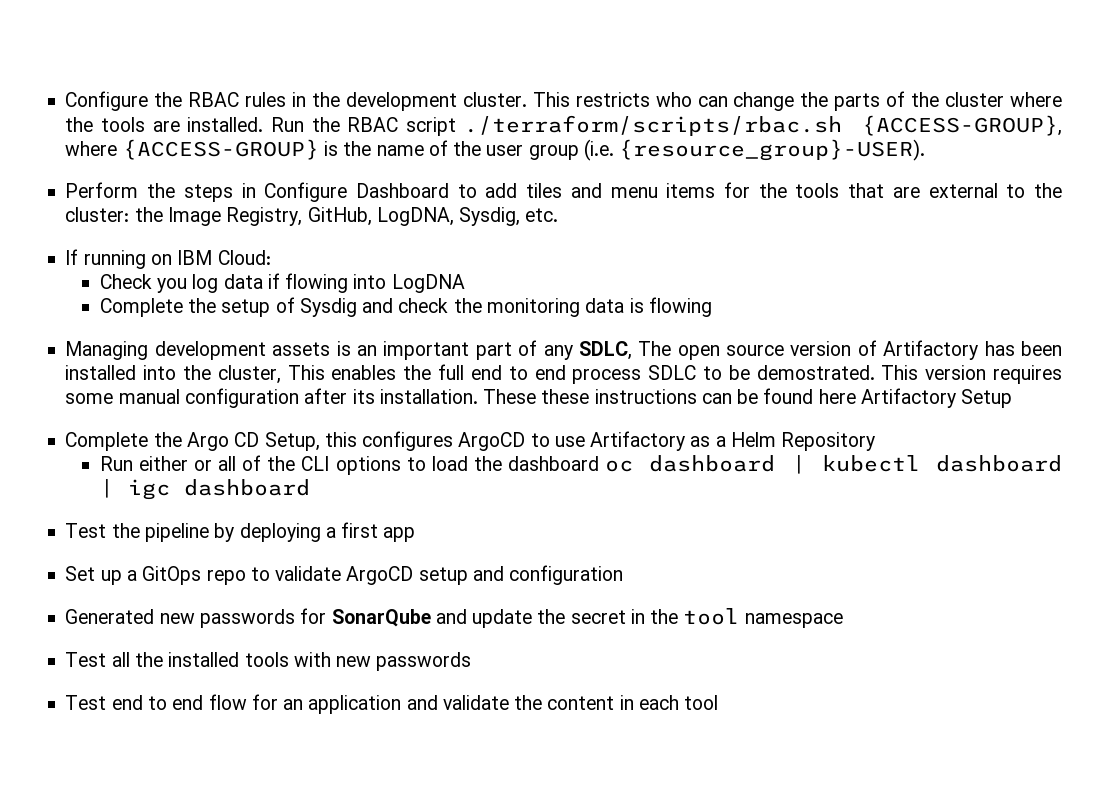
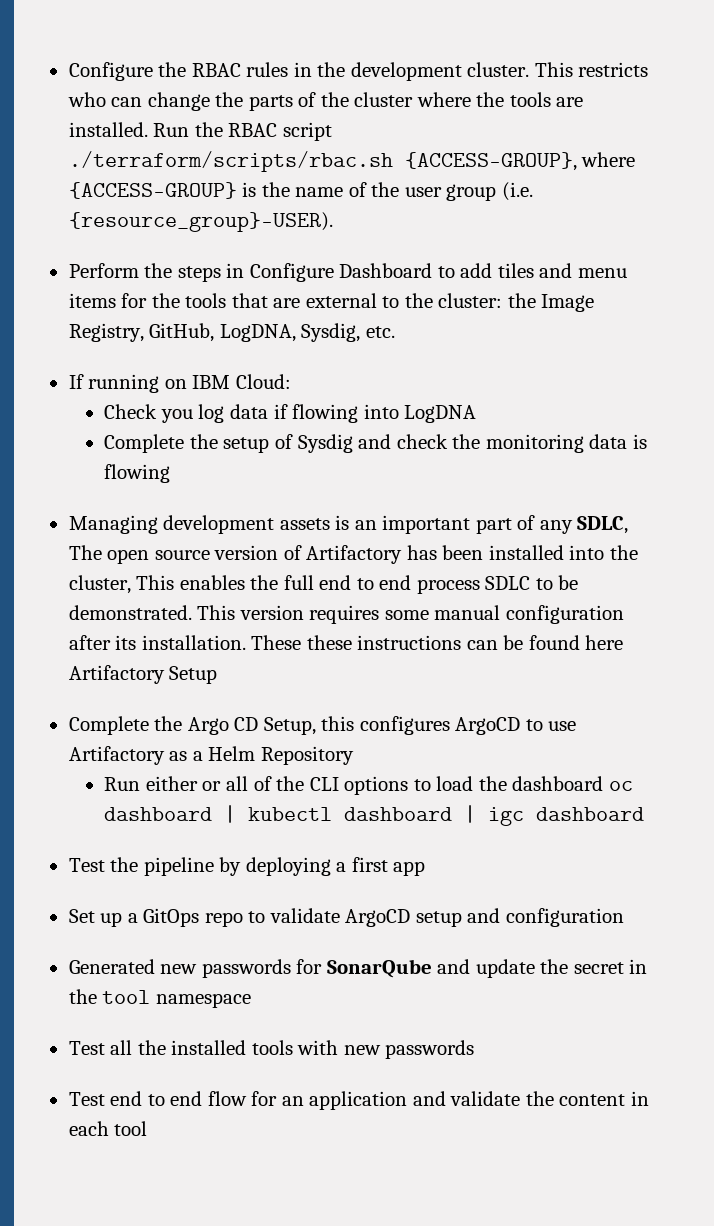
[756,365,875,380] demostrated. -> [68,605,192,620] demonstrated.

